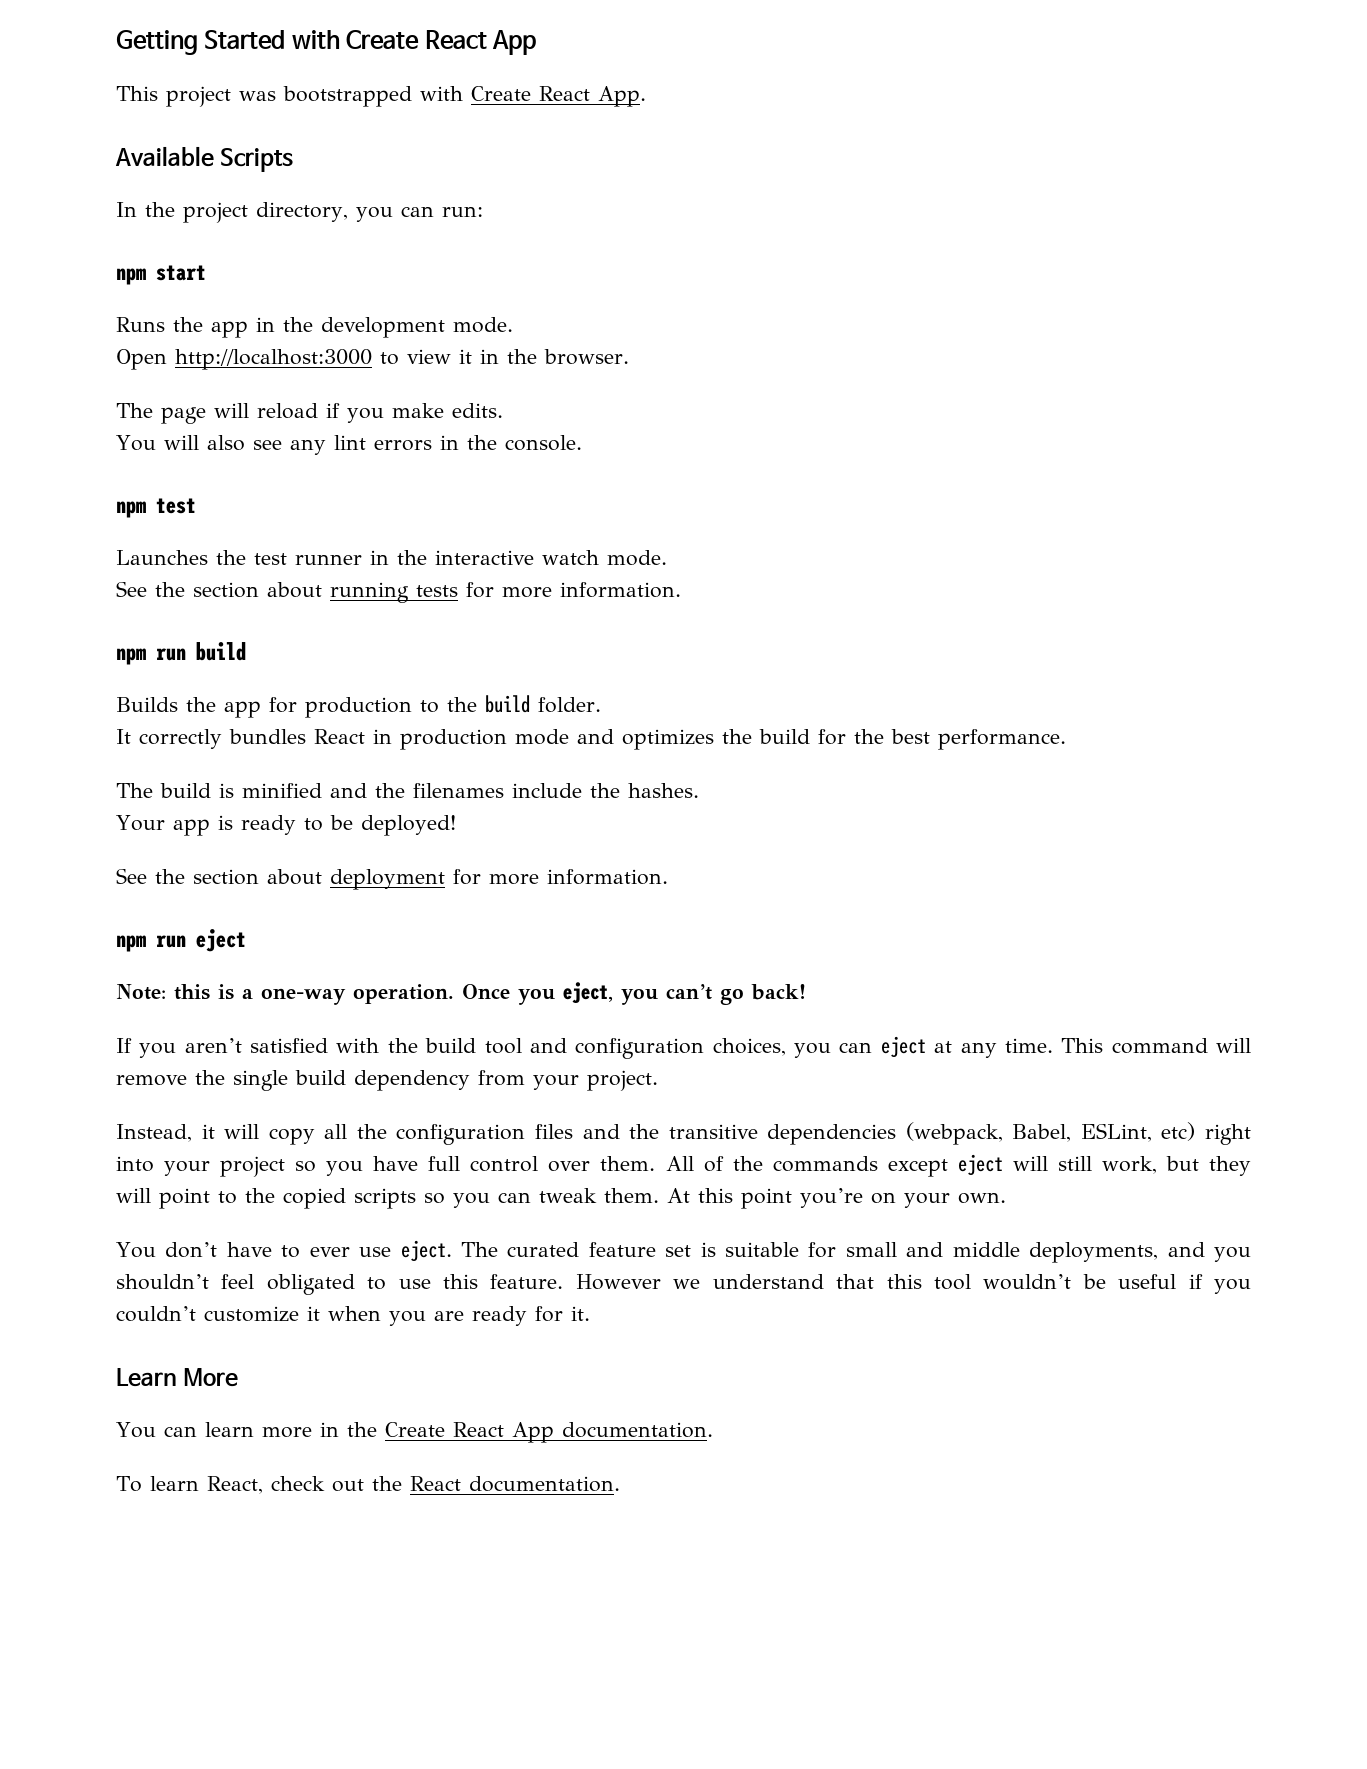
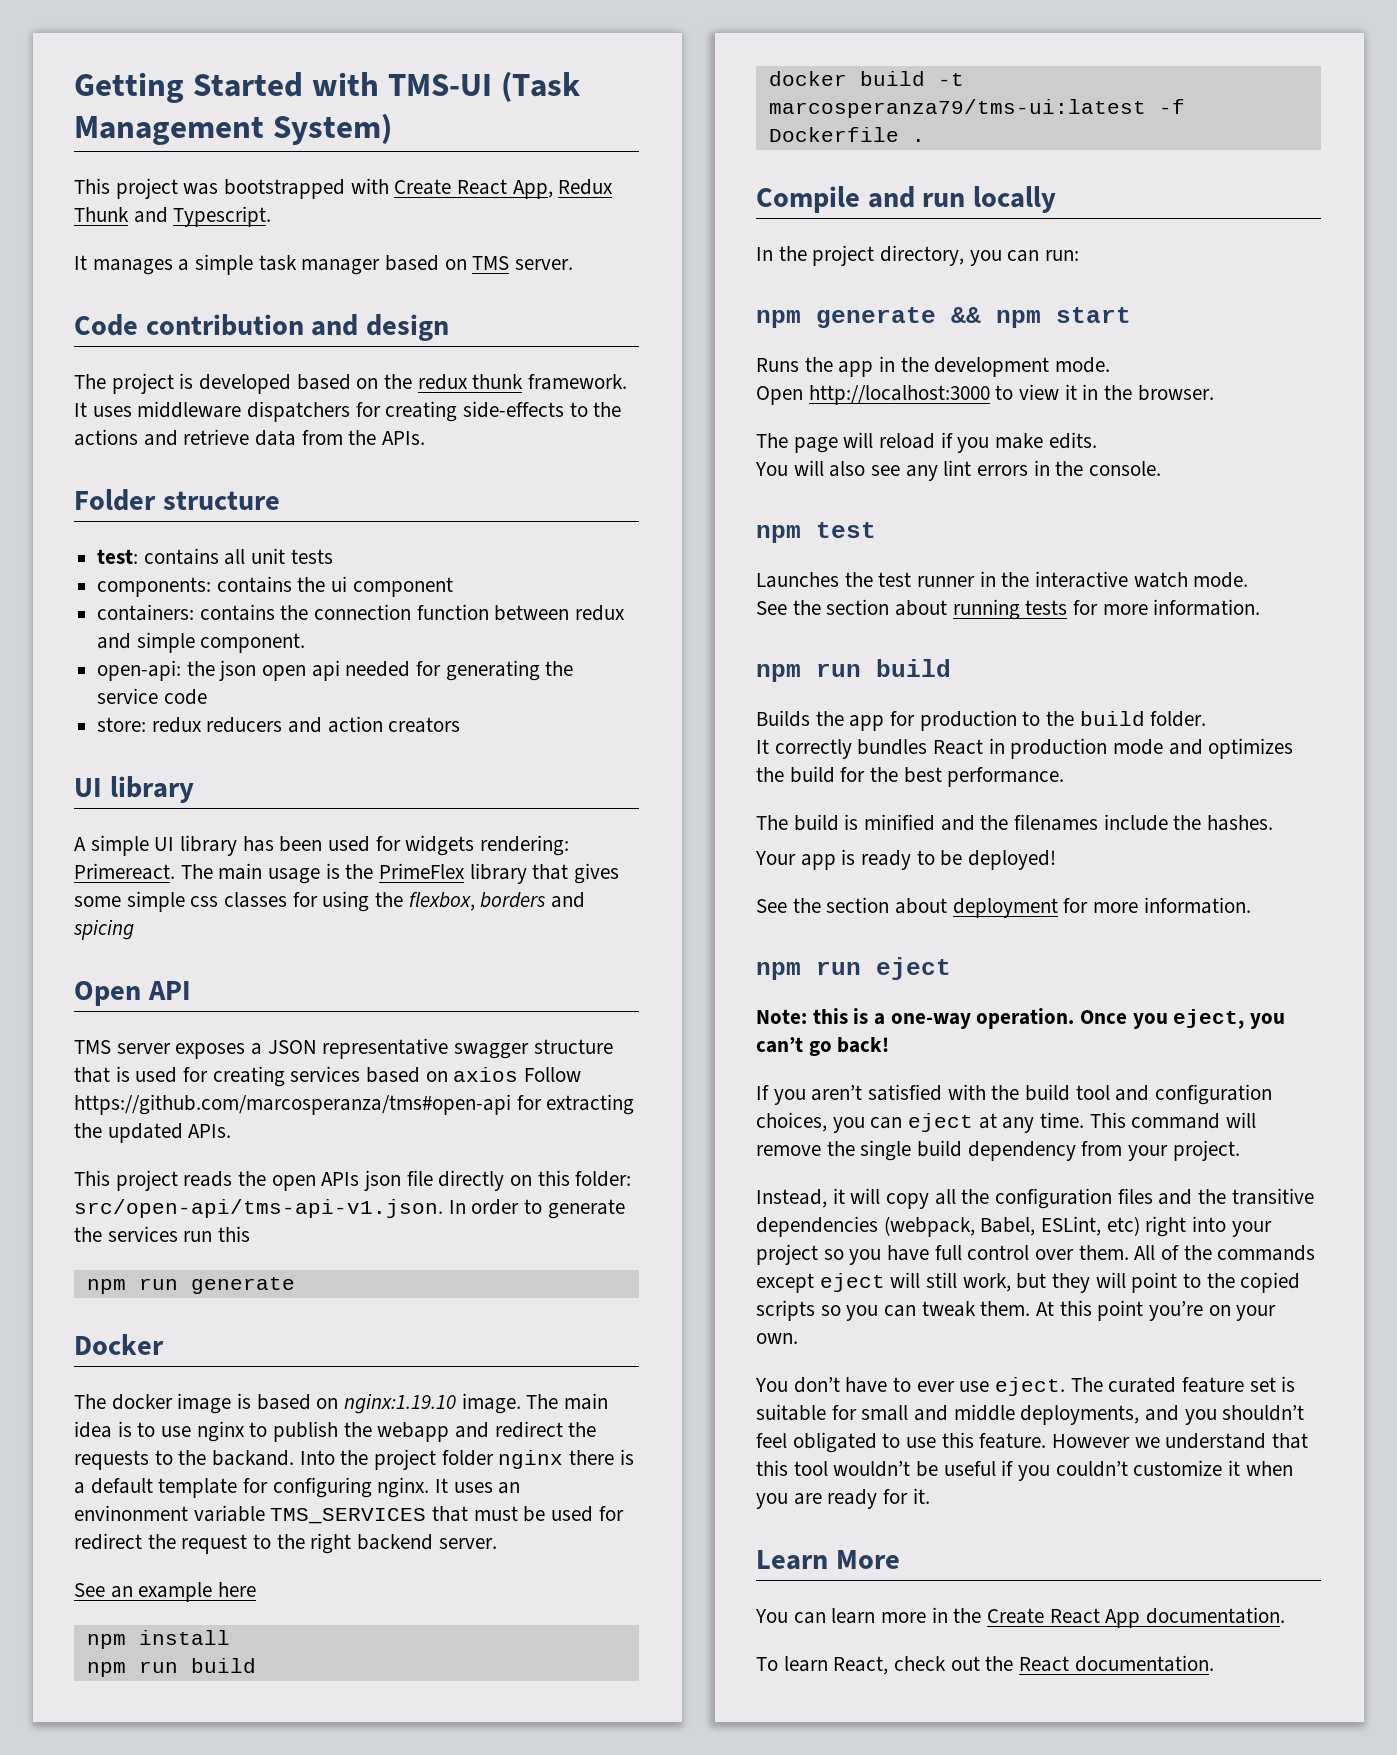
[346,30,537,55] Create React App -> [387,71,580,102] [74,113,392,145] TMS-UI (Task Management System)
[598,86,646,107] [115,146,294,172] App. // Available Scripts -> [512,179,614,199] [74,206,272,227] [74,254,574,275] [74,314,450,341] [74,373,628,394] [74,401,622,422] [74,429,426,446] [74,489,280,511] [97,548,333,565] [97,576,453,597] [97,604,626,621] [97,632,306,653] [97,660,574,681] [97,688,207,705] [97,716,461,733] [74,776,194,803] [74,835,570,856] [74,863,620,884] [74,891,586,912] [73,919,134,940] [74,981,191,1006] [74,1038,613,1059] [74,1066,582,1087] [74,1094,635,1115] [74,1123,232,1143] [74,1170,632,1191] [74,1199,625,1219] [74,1226,251,1242] [86,1277,295,1294] [74,1334,164,1355] [74,1393,609,1414] [74,1421,597,1442] [74,1449,634,1470] [74,1477,521,1498] [74,1505,624,1524] [74,1533,497,1554] [74,1582,257,1602] [86,1630,230,1649] [86,1658,256,1677] [768,71,964,86] [768,99,1185,118] [768,127,925,142] [756,186,1057,213] App, Redux Thunk and Typescript. // It manages a simple task manager based on TMS server. // Code contribution and design // The project is developed based on the redux thunk framework. It uses middleware dispatchers for creating side-effects to the actions and retrieve data from the APIs. // Folder structure // test: contains all unit tests // components: contains the ui component // containers: contains the connection function between redux and simple component. // open-api: the json open api needed for generating the service code // store: redux reducers and action creators // UI library // A simple UI library has been used for widgets rendering: Primereact. The main usage is the PrimeFlex library that gives some simple css classes for using the flexbox, borders and spicing // Open API // TMS server exposes a JSON representative swagger structure that is used for creating services based on axios Follow https://github.com/marcosperanza/tms#open-api for extracting the updated APIs. // This project reads the open APIs json file directly on this folder: src/open-api/tms-api-v1.json. In order to generate the services run this // npm run generate // Docker // The docker image is based on nginx:1.19.10 image. The main idea is to use nginx to publish the webapp and redirect the requests to the backand. Into the project folder nginx there is a default template for configuring nginx. It uses an envinonment variable TMS_SERVICES that must be used for redirect the request to the right backend server. // See an example here // npm install // npm run build // docker build -t marcosperanza79/tms-ui:latest -f Dockerfile . // Compile and run locally
(146, 276) none -> [816,307,1041,328] generate && npm

